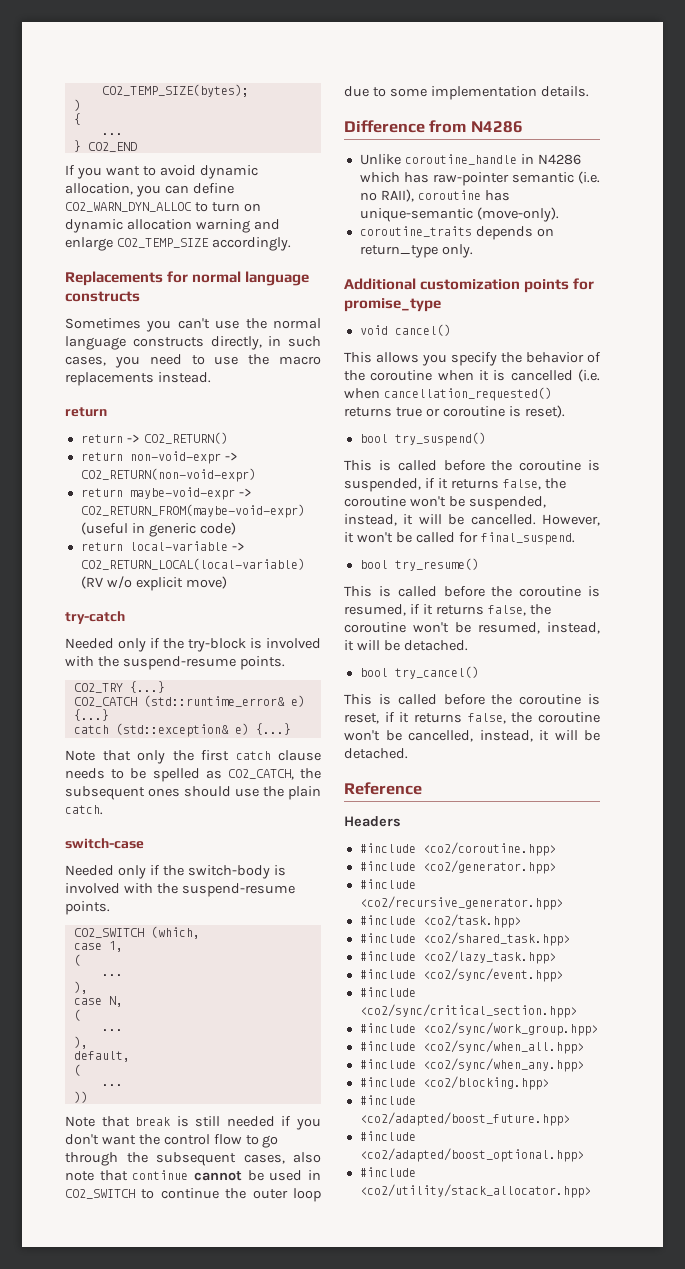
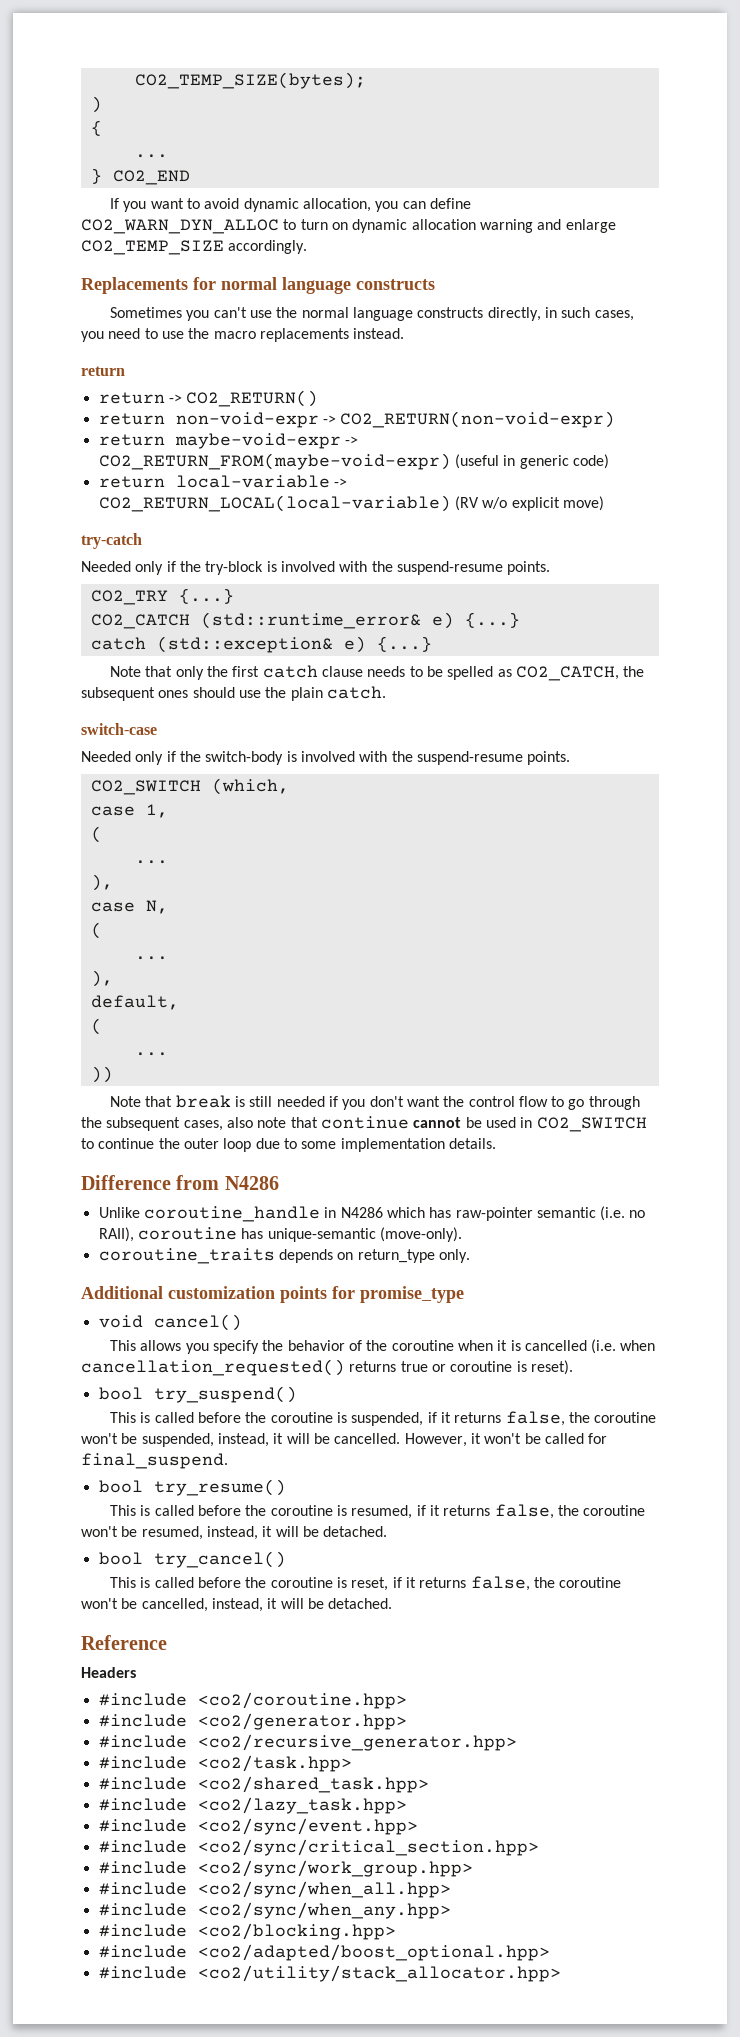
[359,1095,416,1105] [359,1112,570,1126] // #include <co2/adapted/boost_future.hpp> -> (396, 1931) none

